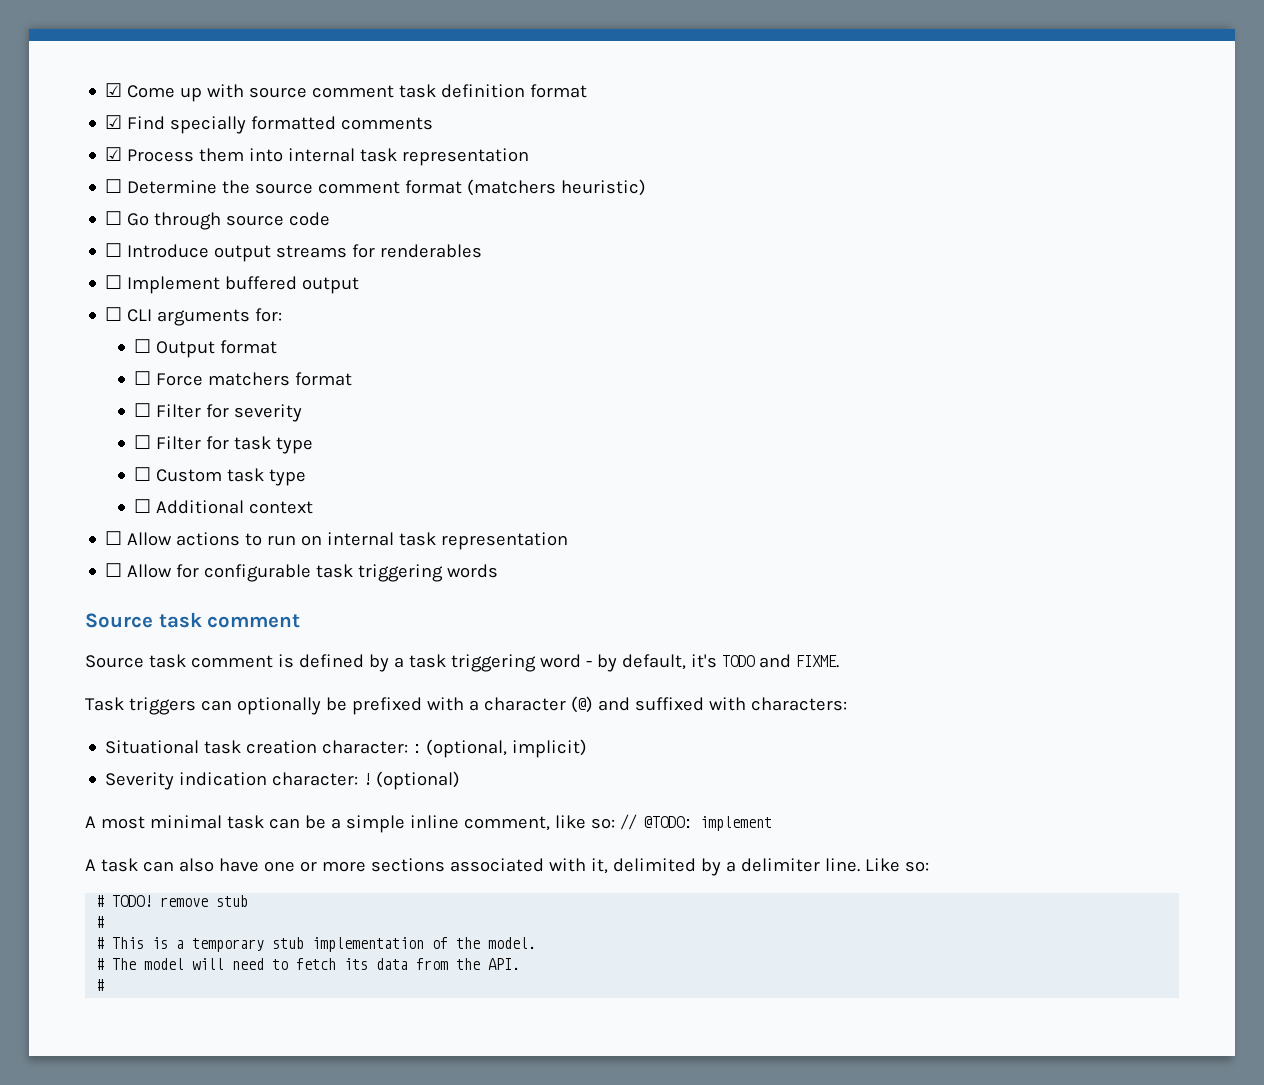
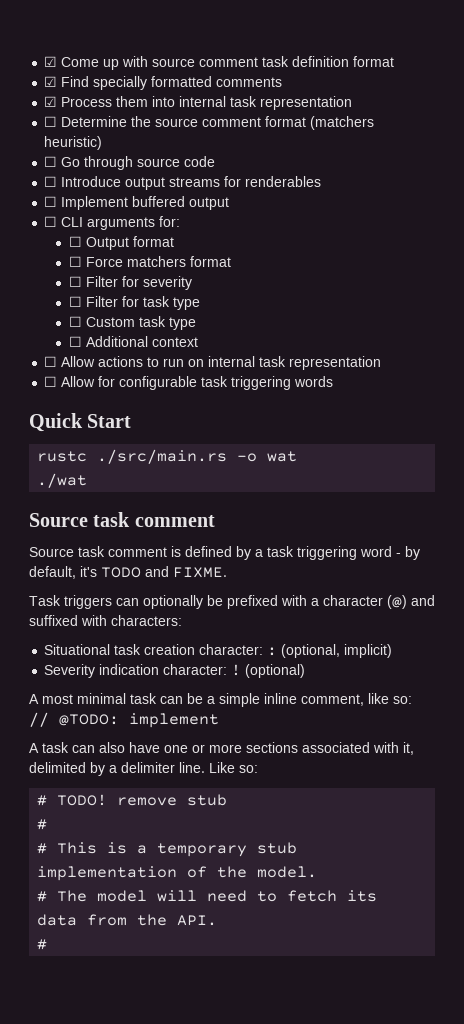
(499, 571) none -> [29,413,132,432] [37,449,298,464] [37,473,88,488] // Quick Start // rustc ./src/main.rs -o wat // ./wat

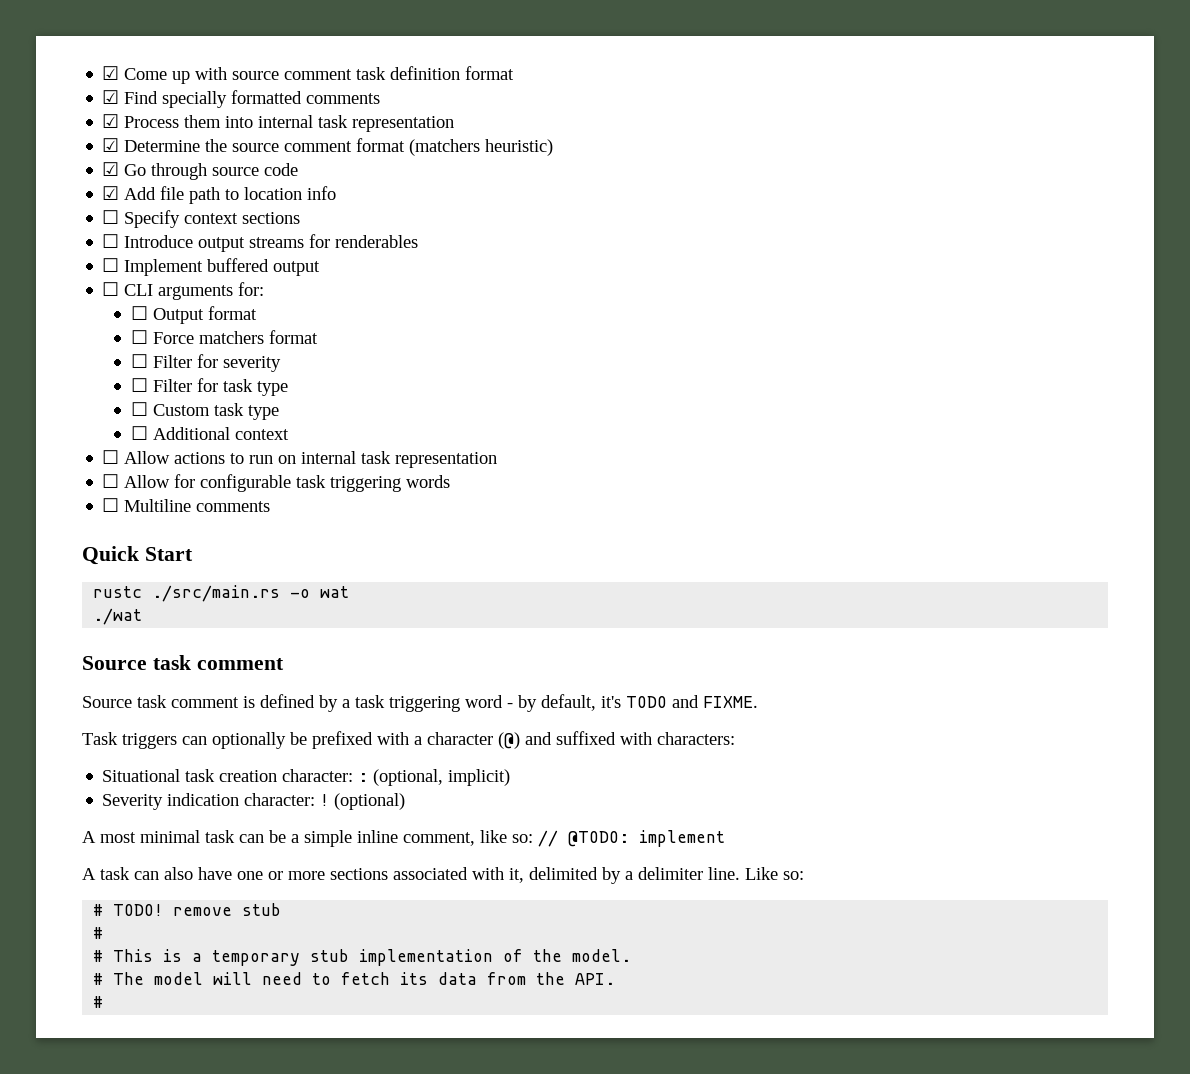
[44,116,58,127] ☐ -> [102,138,120,152] ☑
[44,156,58,167] ☐ -> [102,162,120,176] ☑
(216, 161) none -> [102,186,337,204] [102,210,301,228] // ☑ Add file path to location info // ☐ Specify context sections
(334, 381) none -> [102,498,271,512] // ☐ Multiline comments

